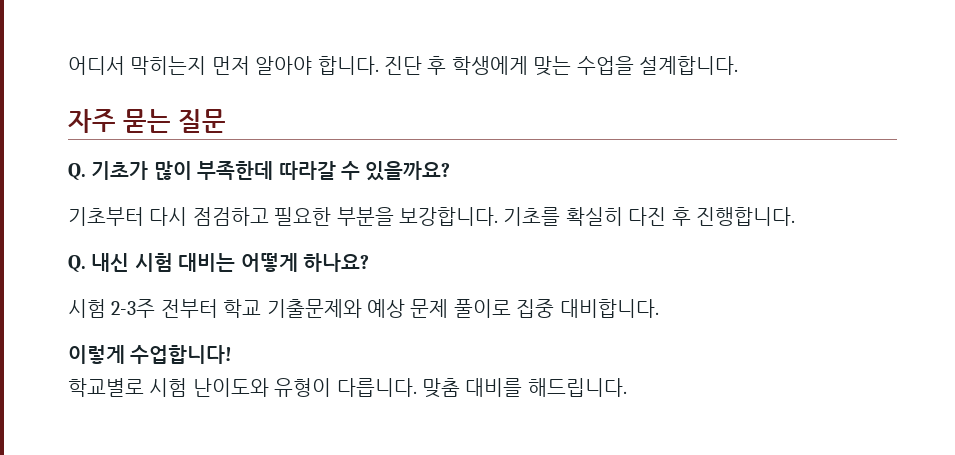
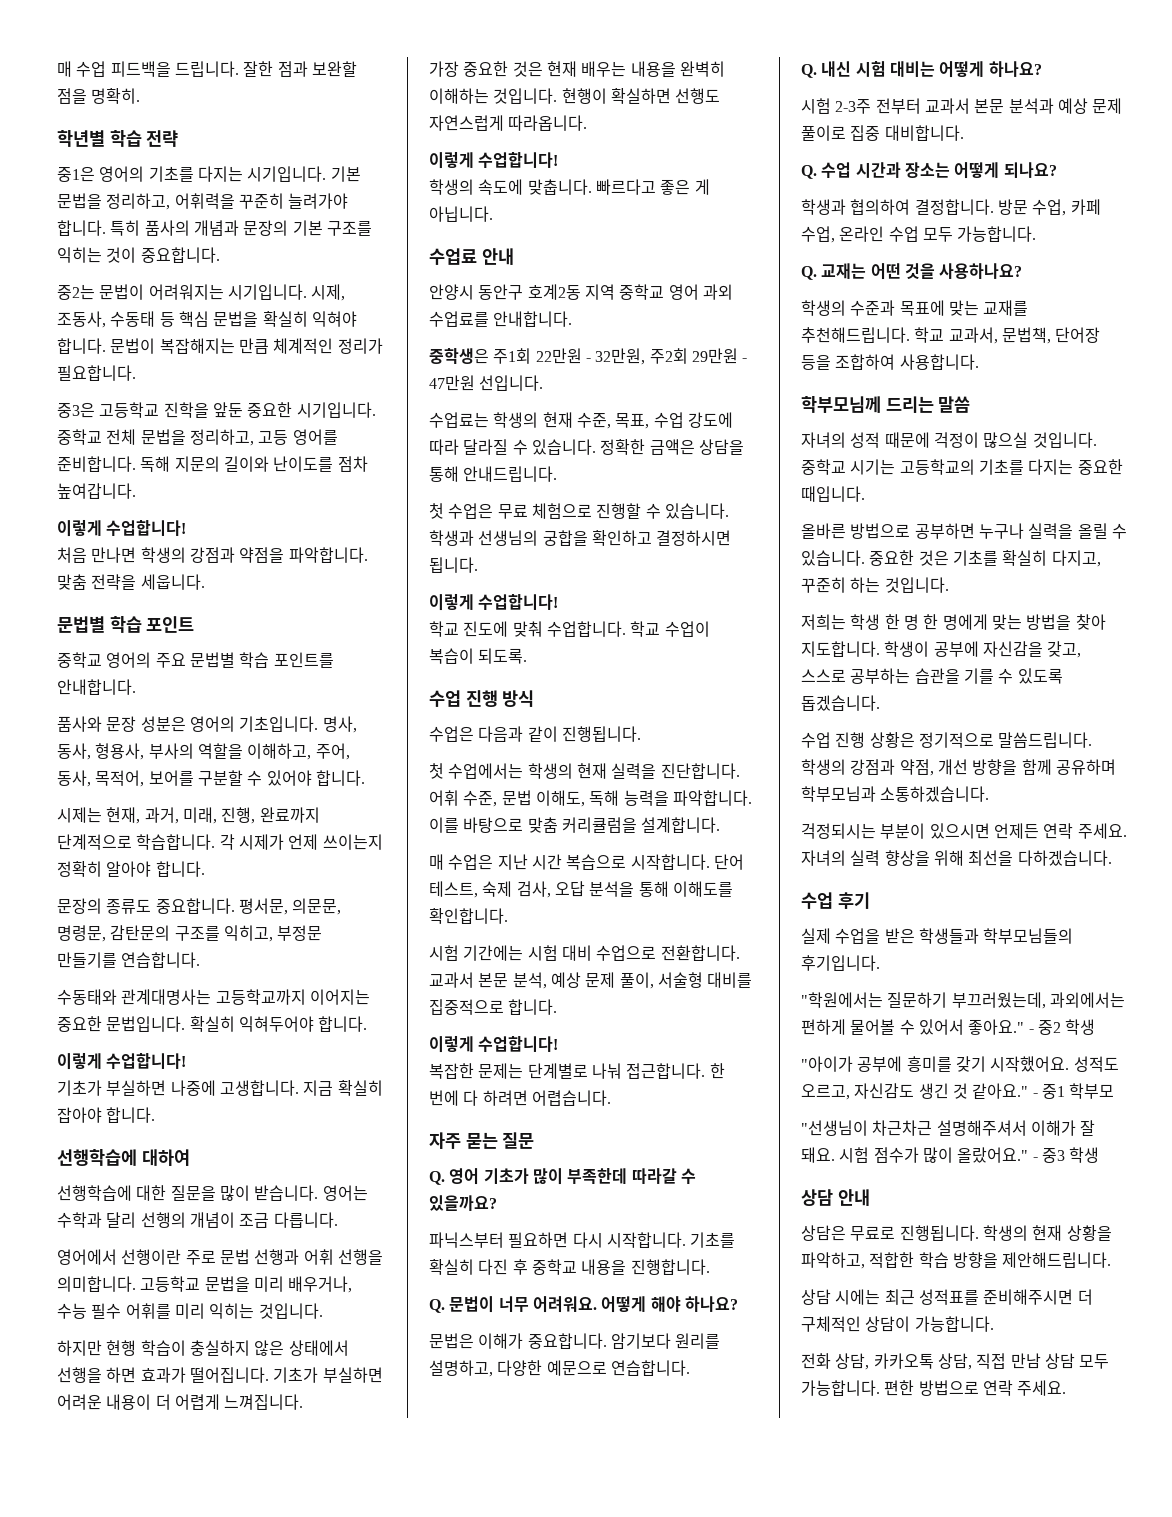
[68,56,738,76] 어디서 막히는지 먼저 알아야 합니다. 진단 후 학생에게 맞는 수업을 설계합니다. -> [57,61,357,77] [57,88,141,104] [57,130,179,147] [57,166,361,182] [57,193,349,210] [57,220,372,236] [57,247,220,263] [57,284,346,301] [57,311,357,328] [57,338,383,354] [57,365,136,381] [57,402,376,418] [57,429,338,446] [57,456,368,472] [57,483,136,499] [57,519,187,537] [57,547,368,563] [57,574,205,590] [57,616,195,633] [57,652,334,668] [57,679,136,695] [57,716,357,733] [57,743,350,760] [57,770,365,787] [57,807,320,824] [57,834,383,850] [57,861,205,877] [57,898,342,915] [57,925,323,942] [57,952,201,968] [57,989,370,1005] [57,1016,368,1032] [57,1052,187,1070] [57,1080,383,1096] [57,1107,156,1123] [57,1149,190,1166] [57,1185,368,1201] [57,1212,338,1228] [57,1249,383,1265] [57,1276,353,1293] [57,1303,323,1319] [57,1340,349,1356] [57,1367,383,1383] [57,1394,304,1410] [429,61,725,77] [429,88,721,104] [429,115,588,131] [429,151,559,169] [429,179,710,195] [429,206,493,222] [429,248,514,265] [429,284,733,300] [429,311,573,327] [429,348,748,365] [429,375,544,391] [429,412,733,429] [429,439,744,455] [429,466,558,482] [429,503,729,519] [429,530,732,546] [429,557,478,573] [429,593,559,611] [429,621,710,637] [429,648,528,664] [429,690,535,707] [429,726,641,742] [429,763,740,779] [429,790,752,807] [429,817,721,833] [429,854,744,870] [429,881,733,898] [429,908,508,924] [429,945,740,961] [429,972,753,989] [429,999,558,1015] [429,1035,559,1053] [429,1063,725,1079] [429,1090,611,1106] 매 수업 피드백을 드립니다. 잘한 점과 보완할 점을 명확히. // 학년별 학습 전략 // 중1은 영어의 기초를 다지는 시기입니다. 기본 문법을 정리하고, 어휘력을 꾸준히 늘려가야 합니다. 특히 품사의 개념과 문장의 기본 구조를 익히는 것이 중요합니다. // 중2는 문법이 어려워지는 시기입니다. 시제, 조동사, 수동태 등 핵심 문법을 확실히 익혀야 합니다. 문법이 복잡해지는 만큼 체계적인 정리가 필요합니다. // 중3은 고등학교 진학을 앞둔 중요한 시기입니다. 중학교 전체 문법을 정리하고, 고등 영어를 준비합니다. 독해 지문의 길이와 난이도를 점차 높여갑니다. // 이렇게 수업합니다! // 처음 만나면 학생의 강점과 약점을 파악합니다. 맞춤 전략을 세웁니다. // 문법별 학습 포인트 // 중학교 영어의 주요 문법별 학습 포인트를 안내합니다. // 품사와 문장 성분은 영어의 기초입니다. 명사, 동사, 형용사, 부사의 역할을 이해하고, 주어, 동사, 목적어, 보어를 구분할 수 있어야 합니다. // 시제는 현재, 과거, 미래, 진행, 완료까지 단계적으로 학습합니다. 각 시제가 언제 쓰이는지 정확히 알아야 합니다. // 문장의 종류도 중요합니다. 평서문, 의문문, 명령문, 감탄문의 구조를 익히고, 부정문 만들기를 연습합니다. // 수동태와 관계대명사는 고등학교까지 이어지는 중요한 문법입니다. 확실히 익혀두어야 합니다. // 이렇게 수업합니다! // 기초가 부실하면 나중에 고생합니다. 지금 확실히 잡아야 합니다. // 선행학습에 대하여 // 선행학습에 대한 질문을 많이 받습니다. 영어는 수학과 달리 선행의 개념이 조금 다릅니다. // 영어에서 선행이란 주로 문법 선행과 어휘 선행을 의미합니다. 고등학교 문법을 미리 배우거나, 수능 필수 어휘를 미리 익히는 것입니다. // 하지만 현행 학습이 충실하지 않은 상태에서 선행을 하면 효과가 떨어집니다. 기초가 부실하면 어려운 내용이 더 어렵게 느껴집니다. // 가장 중요한 것은 현재 배우는 내용을 완벽히 이해하는 것입니다. 현행이 확실하면 선행도 자연스럽게 따라옵니다. // 이렇게 수업합니다! // 학생의 속도에 맞춥니다. 빠르다고 좋은 게 아닙니다. // 수업료 안내 // 안양시 동안구 호계2동 지역 중학교 영어 과외 수업료를 안내합니다. // 중학생은 주1회 22만원 - 32만원, 주2회 29만원 - 47만원 선입니다. // 수업료는 학생의 현재 수준, 목표, 수업 강도에 따라 달라질 수 있습니다. 정확한 금액은 상담을 통해 안내드립니다. // 첫 수업은 무료 체험으로 진행할 수 있습니다. 학생과 선생님의 궁합을 확인하고 결정하시면 됩니다. // 이렇게 수업합니다! // 학교 진도에 맞춰 수업합니다. 학교 수업이 복습이 되도록. // 수업 진행 방식 // 수업은 다음과 같이 진행됩니다. // 첫 수업에서는 학생의 현재 실력을 진단합니다. 어휘 수준, 문법 이해도, 독해 능력을 파악합니다. 이를 바탕으로 맞춤 커리큘럼을 설계합니다. // 매 수업은 지난 시간 복습으로 시작합니다. 단어 테스트, 숙제 검사, 오답 분석을 통해 이해도를 확인합니다. // 시험 기간에는 시험 대비 수업으로 전환합니다. 교과서 본문 분석, 예상 문제 풀이, 서술형 대비를 집중적으로 합니다. // 이렇게 수업합니다! // 복잡한 문제는 단계별로 나눠 접근합니다. 한 번에 다 하려면 어렵습니다.
(86, 172) none -> [449,1168,480,1185] 영어
[68,207,498,226] 기초부터 다시 점검하고 필요한 부분을 보강합니다. -> [429,1232,686,1248] 파닉스부터 필요하면 다시 시작합니다.
(691, 216) none -> [531,1259,627,1275] 중학교 내용을
(795, 216) none -> [429,1296,738,1313] [429,1333,721,1349] [429,1360,690,1377] // Q. 문법이 너무 어려워요. 어떻게 해야 하나요? // 문법은 이해가 중요합니다. 암기보다 원리를 설명하고, 다양한 예문으로 연습합니다.
[223,299,362,318] 학교 기출문제와 -> [924,98,1054,114] 교과서 본문 분석과
[68,345,233,364] [68,378,627,398] 이렇게 수업합니다! // 학교별로 시험 난이도와 유형이 다릅니다. 맞춤 대비를 해드립니다. -> [801,162,1057,179] [801,199,1101,216] [801,226,1037,243] [801,263,1023,280] [801,300,1029,316] [801,327,1101,344] [801,354,979,370] [801,396,971,413] [801,432,1097,448] [801,459,1123,475] [801,486,865,502] [801,523,1127,539] [801,550,1101,567] [801,577,949,593] [801,614,1106,630] [801,641,1082,658] [801,668,1063,684] [801,695,880,711] [801,732,1093,748] [801,759,1116,776] [801,786,990,802] [801,823,1127,839] [801,850,1112,866] [801,892,870,909] [801,928,1074,944] [801,955,880,971] [801,992,1125,1009] [801,1019,1096,1035] [801,1056,1119,1072] [801,1083,1115,1100] [801,1120,1096,1136] [801,1147,1100,1163] [801,1189,870,1206] [801,1225,1112,1241] [801,1252,1112,1269] [801,1289,1093,1305] [801,1316,994,1332] [801,1353,1110,1370] [801,1380,1067,1396] Q. 수업 시간과 장소는 어떻게 되나요? // 학생과 협의하여 결정합니다. 방문 수업, 카페 수업, 온라인 수업 모두 가능합니다. // Q. 교재는 어떤 것을 사용하나요? // 학생의 수준과 목표에 맞는 교재를 추천해드립니다. 학교 교과서, 문법책, 단어장 등을 조합하여 사용합니다. // 학부모님께 드리는 말씀 // 자녀의 성적 때문에 걱정이 많으실 것입니다. 중학교 시기는 고등학교의 기초를 다지는 중요한 때입니다. // 올바른 방법으로 공부하면 누구나 실력을 올릴 수 있습니다. 중요한 것은 기초를 확실히 다지고, 꾸준히 하는 것입니다. // 저희는 학생 한 명 한 명에게 맞는 방법을 찾아 지도합니다. 학생이 공부에 자신감을 갖고, 스스로 공부하는 습관을 기를 수 있도록 돕겠습니다. // 수업 진행 상황은 정기적으로 말씀드립니다. 학생의 강점과 약점, 개선 방향을 함께 공유하며 학부모님과 소통하겠습니다. // 걱정되시는 부분이 있으시면 언제든 연락 주세요. 자녀의 실력 향상을 위해 최선을 다하겠습니다. // 수업 후기 // 실제 수업을 받은 학생들과 학부모님들의 후기입니다. // "학원에서는 질문하기 부끄러웠는데, 과외에서는 편하게 물어볼 수 있어서 좋아요." - 중2 학생 // "아이가 공부에 흥미를 갖기 시작했어요. 성적도 오르고, 자신감도 생긴 것 같아요." - 중1 학부모 // "선생님이 차근차근 설명해주셔서 이해가 잘 돼요. 시험 점수가 많이 올랐어요." - 중3 학생 // 상담 안내 // 상담은 무료로 진행됩니다. 학생의 현재 상황을 파악하고, 적합한 학습 방향을 제안해드립니다. // 상담 시에는 최근 성적표를 준비해주시면 더 구체적인 상담이 가능합니다. // 전화 상담, 카카오톡 상담, 직접 만남 상담 모두 가능합니다. 편한 방법으로 연락 주세요.

